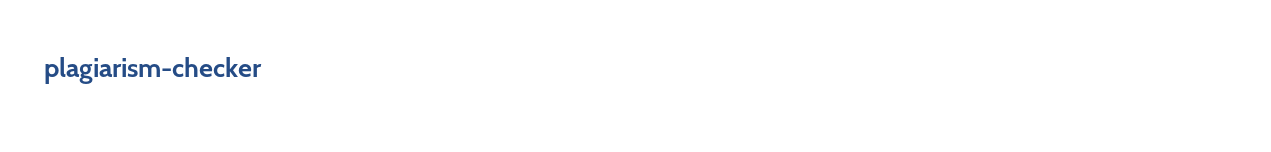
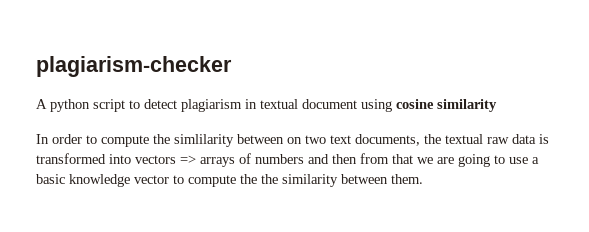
(262, 70) none -> [36,99,497,112] [36,134,549,147] [36,153,539,167] [36,174,423,187] // A python script to detect plagiarism in textual document using cosine similarity // In order to compute the simlilarity between on two text documents, the textual raw data is transformed into vectors => arrays of numbers and then from that we are going to use a basic knowledge vector to compute the the similarity between them.

